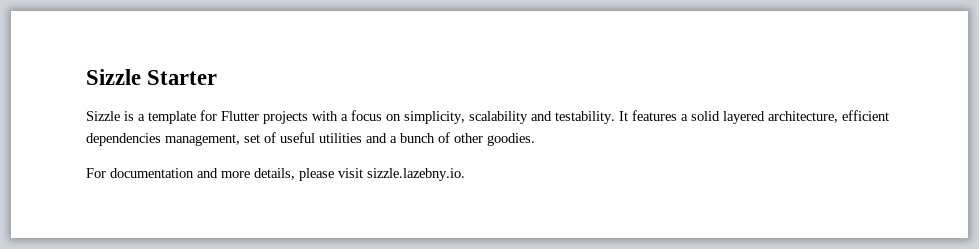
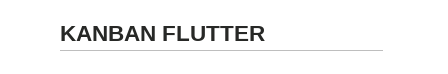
[86,69,218,85] [86,110,889,124] [86,132,535,146] [86,168,465,181] Sizzle Starter // Sizzle is a template for Flutter projects with a focus on simplicity, scalability and testability. It features a solid layered architecture, efficient dependencies management, set of useful utilities and a bunch of other goodies. // For documentation and more details, please visit sizzle.lazebny.io. -> [60,26,266,41] KANBAN FLUTTER

